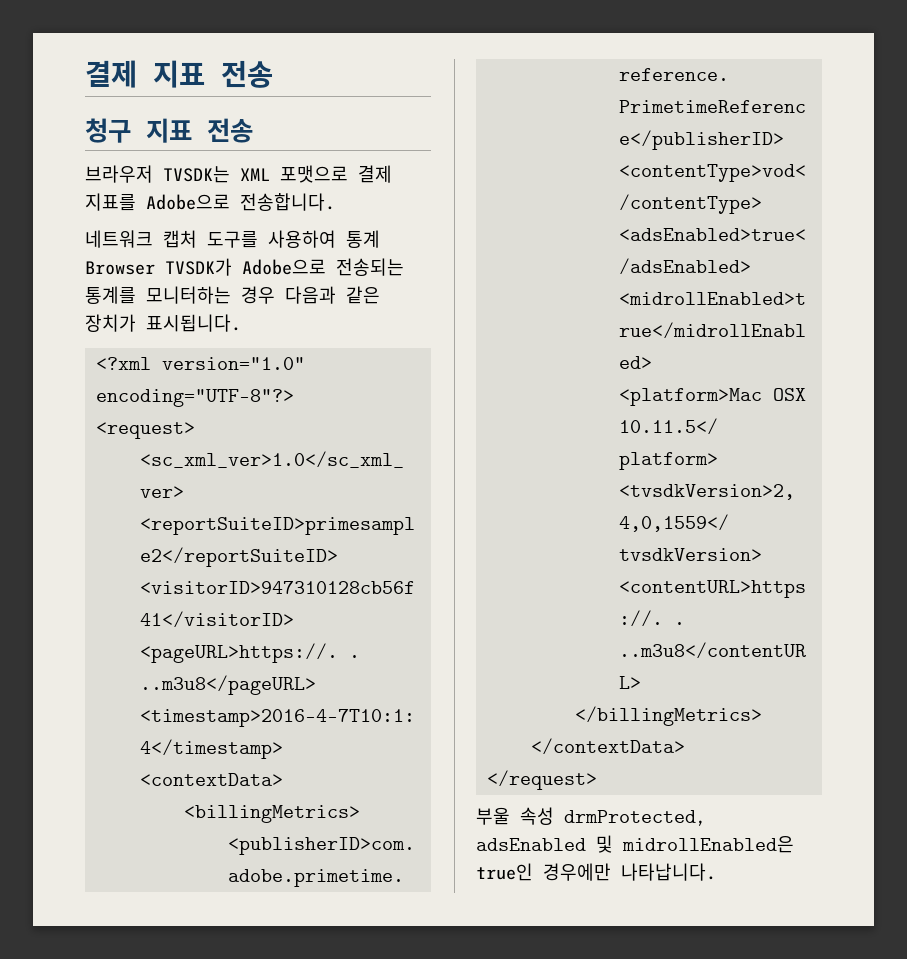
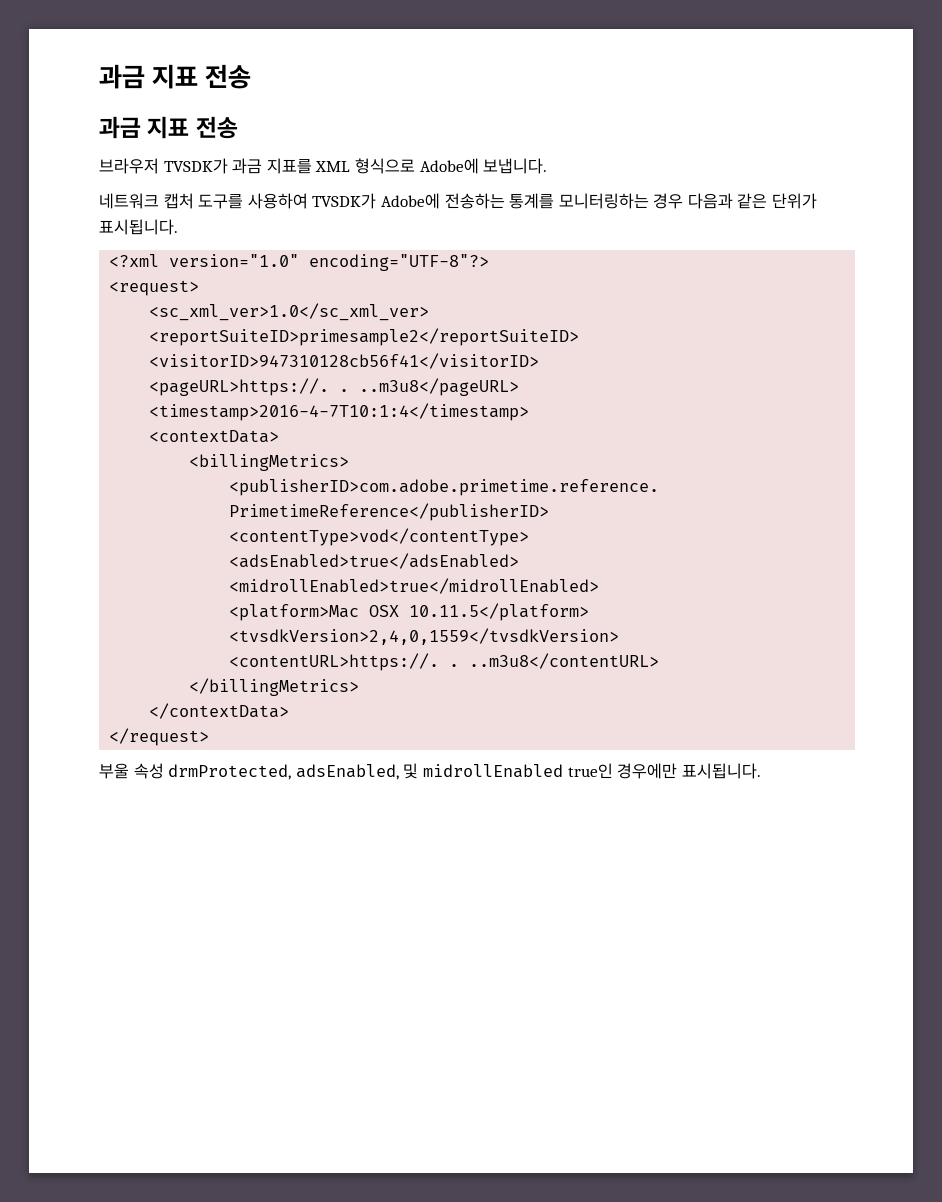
[85,60,273,88] [85,118,131,143] 결제 지표 전송 // 청구 -> [99,64,252,89] [99,116,141,139] 과금 지표 전송 // 과금
[163,165,392,183] [85,193,335,211] [85,230,380,248] [85,258,404,276] [85,286,231,304] TVSDK는 XML 포맷으로 결제 지표를 Adobe으로 전송합니다. // 네트워크 캡처 도구를 사용하여 통계 Browser TVSDK가 Adobe으로 전송되는 통계를 모니터하는 -> [163,158,548,174] [99,193,649,209] TVSDK가 과금 지표를 XML 형식으로 Adobe에 보냅니다. // 네트워크 캡처 도구를 사용하여 TVSDK가 Adobe에 전송하는 통계를 모니터링하는
[85,314,136,332] 장치가 -> [772,193,818,209] 단위가
[476,835,794,853] adsEnabled 및 midrollEnabled은 -> [295,763,563,780] adsEnabled, 및 midrollEnabled
[621,863,716,881] 나타납니다. -> [681,763,761,779] 표시됩니다.

